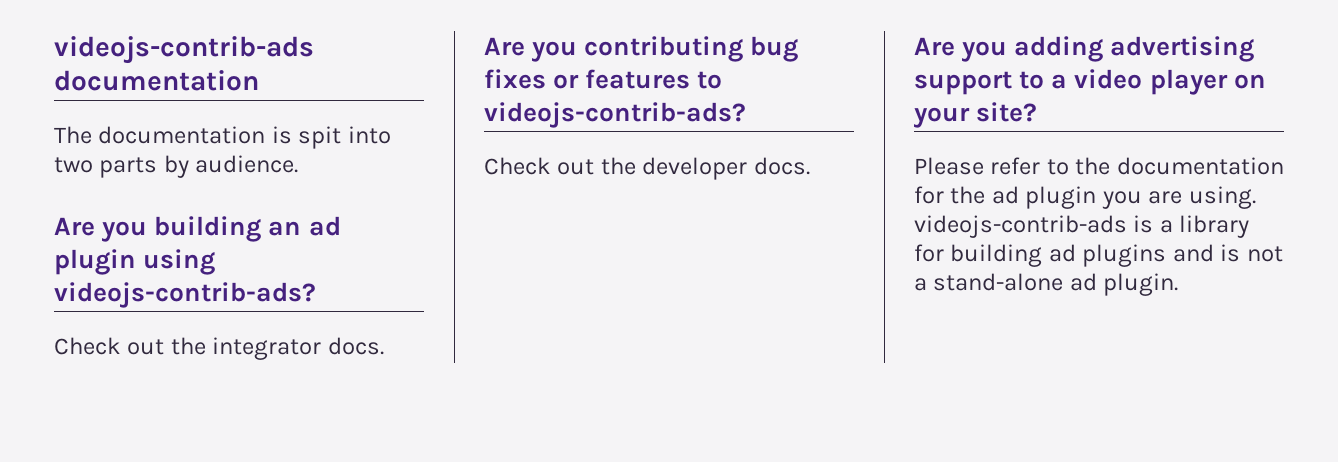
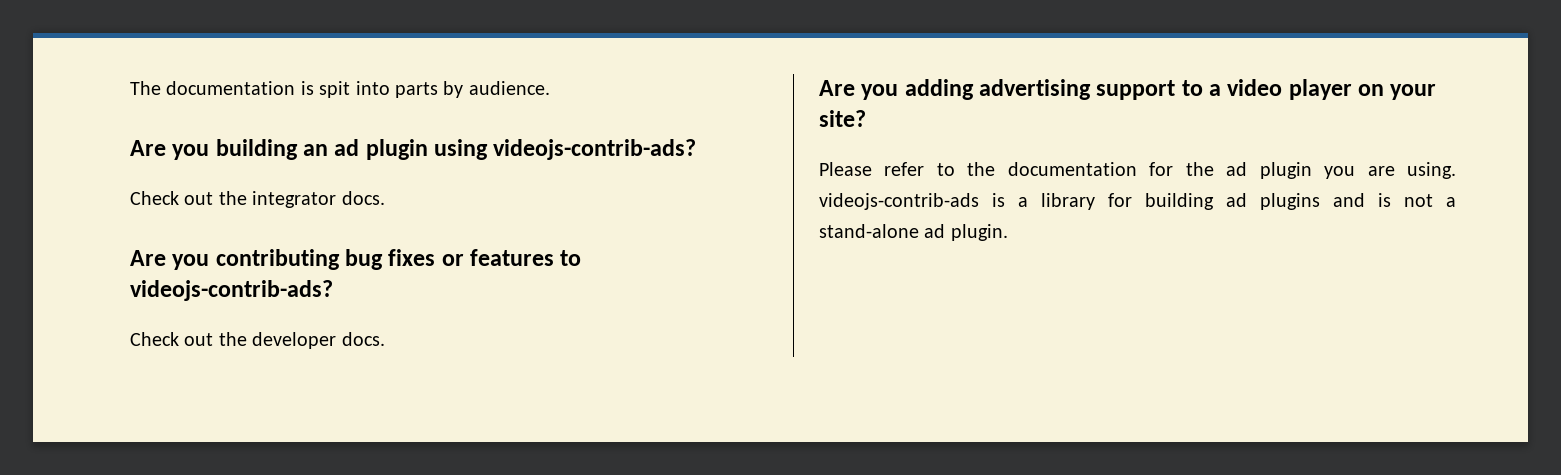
[54,36,314,64] [54,70,259,91] videojs-contrib-ads documentation // -> (130, 88) none
[54,157,93,173] two -> (390, 88) none

